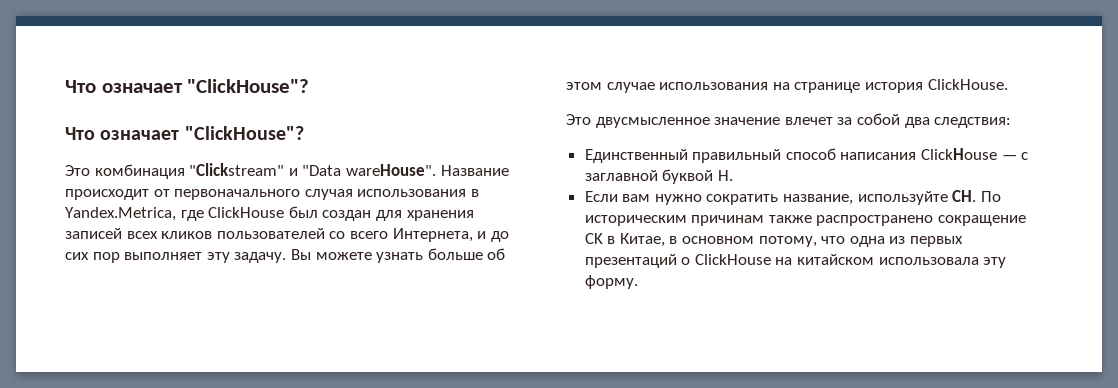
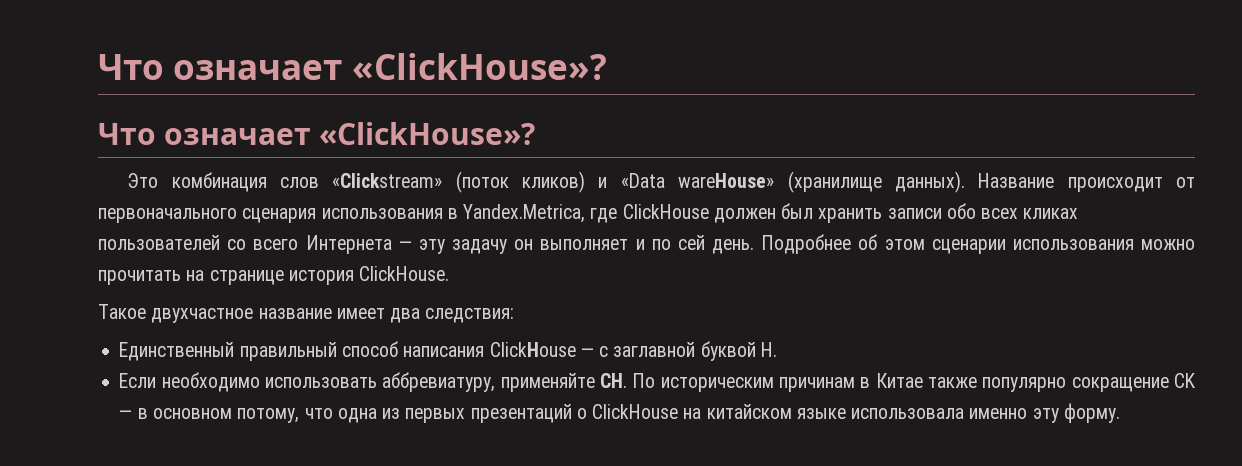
[65,79,310,93] [65,126,304,140] Что означает "ClickHouse"? // Что означает "ClickHouse"? -> [98,53,607,80] [98,122,536,145] Что означает «ClickHouse»? // Что означает «ClickHouse»?
[189,163,436,176] "Clickstream" и "Data wareHouse". -> [279,171,965,193] слов «Clickstream» (поток кликов) и «Data wareHouse» (хранилище данных).
[304,189,353,200] случая -> [242,208,317,223] сценария
[288,206,474,221] [65,228,509,242] [65,248,506,263] [566,79,1008,93] [566,113,900,128] был создан для хранения записей всех кликов пользователей со всего Интернета, и до сих пор выполняет эту задачу. Вы можете узнать больше об этом случае использования на странице история ClickHouse. // Это двусмысленное значение влечет за собой -> [713,203,1079,223] [98,234,1195,254] [98,266,450,285] [98,304,385,323] должен был хранить записи обо всех кликах пользователей со всего Интернета — эту задачу он выполняет и по сей день. Подробнее об этом сценарии использования можно прочитать на странице история ClickHouse. // Такое двухчастное название имеет
[622,190,1001,205] [584,215,1027,226] [584,233,665,247] вам нужно сократить название, используйте CH. По историческим причинам также распространено сокращение CK в Китае, -> [161,372,1197,392] [119,410,133,419] необходимо использовать аббревиатуру, применяйте CH. По историческим причинам в Китае также популярно сокращение CK —
[878,257,979,265] использовала -> [796,408,1028,419] языке использовала именно

